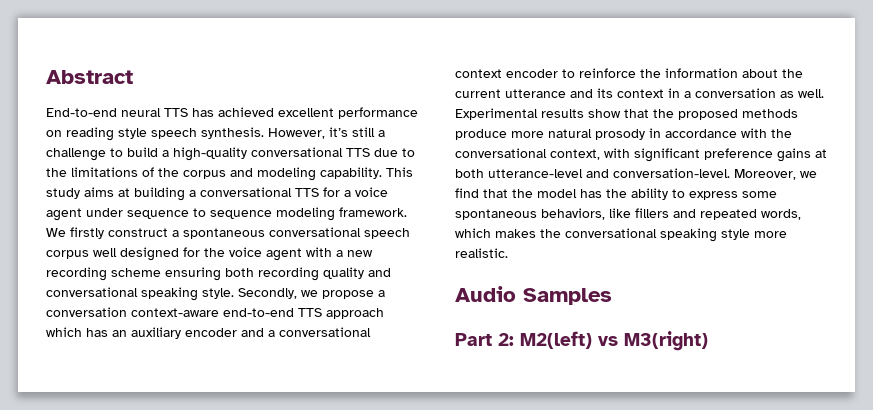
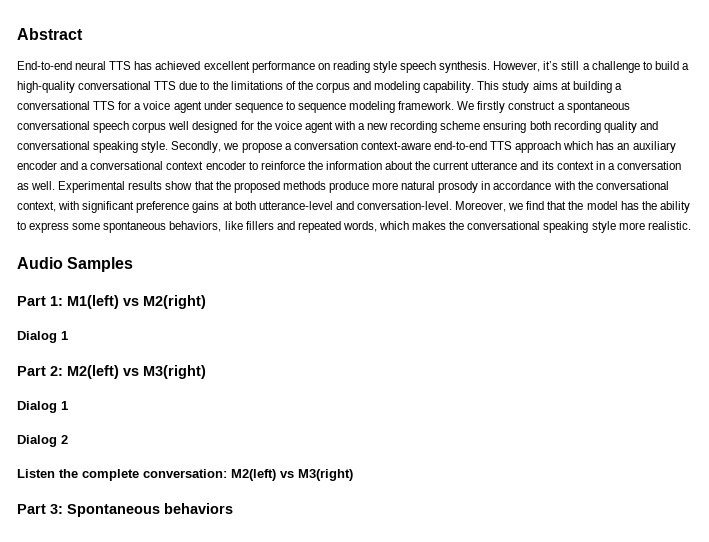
(612, 296) none -> [17,295,206,309] [17,331,68,343] // Part 1: M1(left) vs M2(right) // Dialog 1
(708, 341) none -> [17,401,68,413] [17,435,68,447] [17,469,353,481] [17,503,233,517] // Dialog 1 // Dialog 2 // Listen the complete conversation: M2(left) vs M3(right) // Part 3: Spontaneous behaviors

